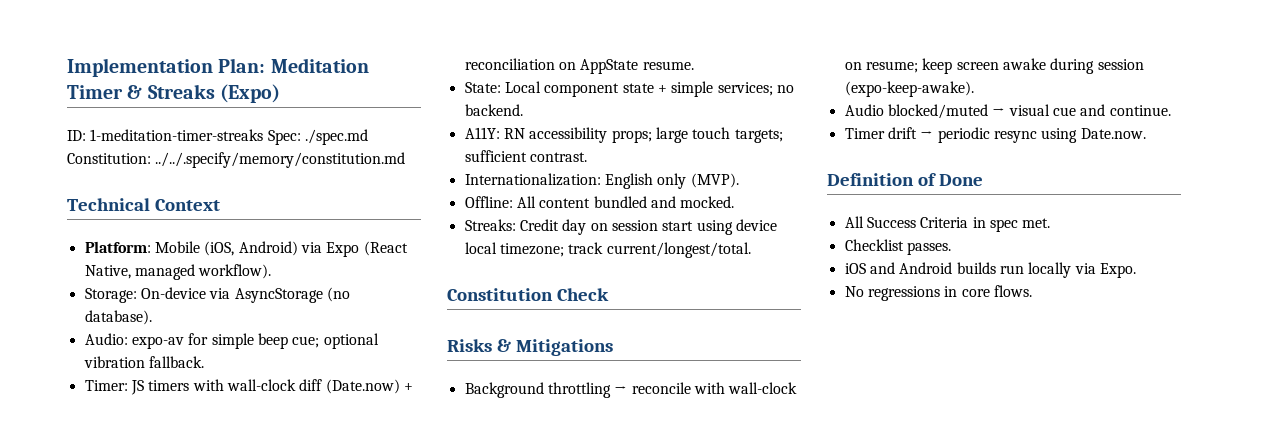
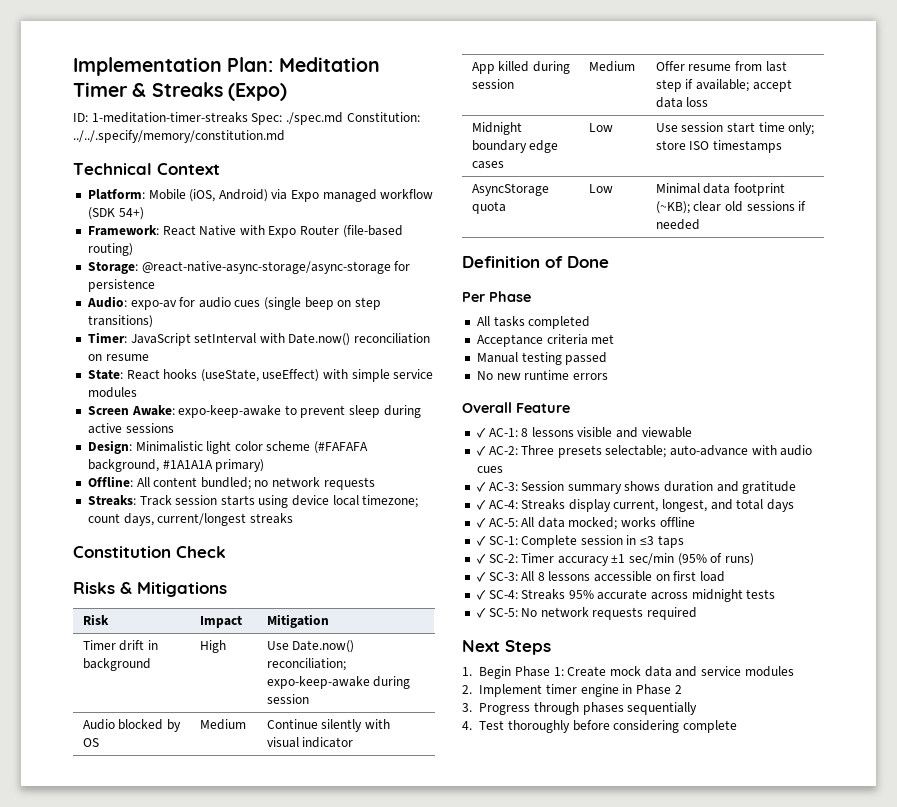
[363,241,408,256] [84,264,272,280] [84,287,350,303] [84,310,152,325] [84,333,379,349] [83,356,204,368] [84,379,413,395] [464,58,694,74] [464,81,794,97] [464,104,523,116] [464,127,783,143] [464,150,587,162] [464,173,739,189] [464,196,735,208] [464,219,777,235] [464,242,751,258] (React Native, managed workflow). // Storage: On-device via AsyncStorage (no database). // Audio: expo-av for simple beep cue; optional vibration fallback. // Timer: JS timers with wall-clock diff (Date.now) + reconciliation on AppState resume. // State: Local component state + simple services; no backend. // A11Y: RN accessibility props; large touch targets; sufficient contrast. // Internationalization: English only (MVP). // Offline: All content bundled and mocked. // Streaks: Credit day on session start using device local timezone; track current/longest/total. -> [322,189,434,202] [87,207,144,220] [87,225,403,238] [87,243,133,256] [87,261,411,274] [87,279,155,292] [86,296,382,310] [87,315,153,328] [87,332,431,346] [87,354,149,361] [87,369,434,382] [87,387,137,398] [87,405,421,418] [87,423,174,434] [87,440,369,454] [87,459,265,472] [87,476,375,490] [87,495,419,508] [87,513,293,526] managed workflow (SDK 54+) // Framework: React Native with Expo Router (file-based routing) // Storage: @react-native-async-storage/async-storage for persistence // Audio: expo-av for audio cues (single beep on step transitions) // Timer: JavaScript setInterval with Date.now() reconciliation on resume // State: React hooks (useState, useEffect) with simple service modules // Screen Awake: expo-keep-awake to prevent sleep during active sessions // Design: Minimalistic light color scheme (#FAFAFA background, #1A1A1A primary) // Offline: All content bundled; no network requests // Streaks: Track session starts using device local timezone; count days, current/longest streaks
[464,382,798,398] [844,58,1144,74] [844,81,974,97] [844,104,1171,119] [844,127,1146,143] // Background throttling → reconcile with wall-clock on resume; keep screen awake during session (expo-keep-awake). // Audio blocked/muted → visual cue and continue. // Timer drift → periodic resync using Date.now. -> [82,614,109,625] [199,615,242,628] [266,614,329,628] [82,640,158,651] [82,658,151,671] [199,640,226,653] [266,640,355,653] [266,658,346,671] [266,676,411,689] [266,694,309,704] [82,719,181,732] [82,738,99,747] [199,719,246,730] [266,719,390,732] [266,737,354,748] [471,61,570,74] [471,79,514,89] [588,61,635,72] [655,61,787,72] [655,79,792,92] [655,97,709,108] [471,122,522,135] [471,140,559,153] [471,161,504,169] [588,123,613,132] [655,122,815,135] [655,140,782,153] [471,183,549,196] [471,201,506,214] [588,184,613,193] [655,183,785,196] [655,201,807,214] [655,219,700,230] // Risk | Impact | Mitigation // Timer drift in background | High | Use Date.now() reconciliation; expo-keep-awake during session // Audio blocked by OS | Medium | Continue silently with visual indicator // App killed during session | Medium | Offer resume from last step if available; accept data loss // Midnight boundary edge cases | Low | Use session start time only; store ISO timestamps // AsyncStorage quota | Low | Minimal data footprint (~KB); clear old sessions if needed
[844,216,1051,232] [844,239,951,255] [844,262,1136,278] [844,285,1032,301] // All Success Criteria in spec met. // Checklist passes. // iOS and Android builds run locally via Expo. // No regressions in core flows. -> [462,291,531,302] [476,316,591,329] [476,334,615,347] [476,352,608,365] [476,370,608,380] [462,402,570,413] [476,427,692,438] [476,445,813,458] [476,466,503,473] [476,481,797,494] [476,499,795,512] [476,517,695,530] [476,535,684,548] [476,553,755,566] [476,571,726,582] [476,589,776,602] [476,607,698,620] [462,640,551,655] [462,666,794,679] [462,684,682,697] [462,702,698,715] [462,720,737,733] // Per Phase // All tasks completed // Acceptance criteria met // Manual testing passed // No new runtime errors // Overall Feature // ✓ AC-1: 8 lessons visible and viewable // ✓ AC-2: Three presets selectable; auto-advance with audio cues // ✓ AC-3: Session summary shows duration and gratitude // ✓ AC-4: Streaks display current, longest, and total days // ✓ AC-5: All data mocked; works offline // ✓ SC-1: Complete session in ≤3 taps // ✓ SC-2: Timer accuracy ±1 sec/min (95% of runs) // ✓ SC-3: All 8 lessons accessible on first load // ✓ SC-4: Streaks 95% accurate across midnight tests // ✓ SC-5: No network requests required // Next Steps // 1. Begin Phase 1: Create mock data and service modules // 2. Implement timer engine in Phase 2 // 3. Progress through phases sequentially // 4. Test thoroughly before considering complete

